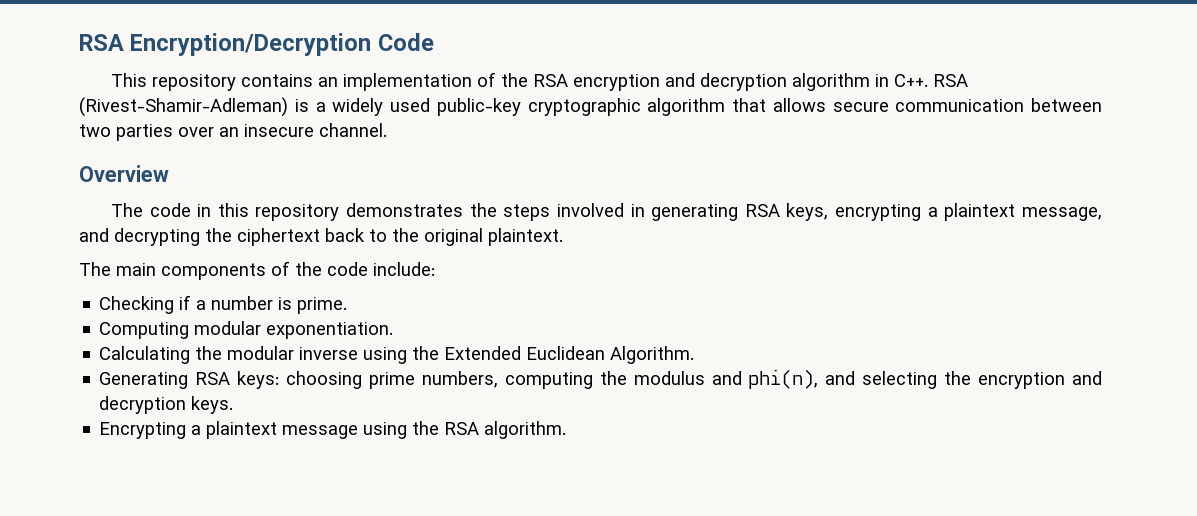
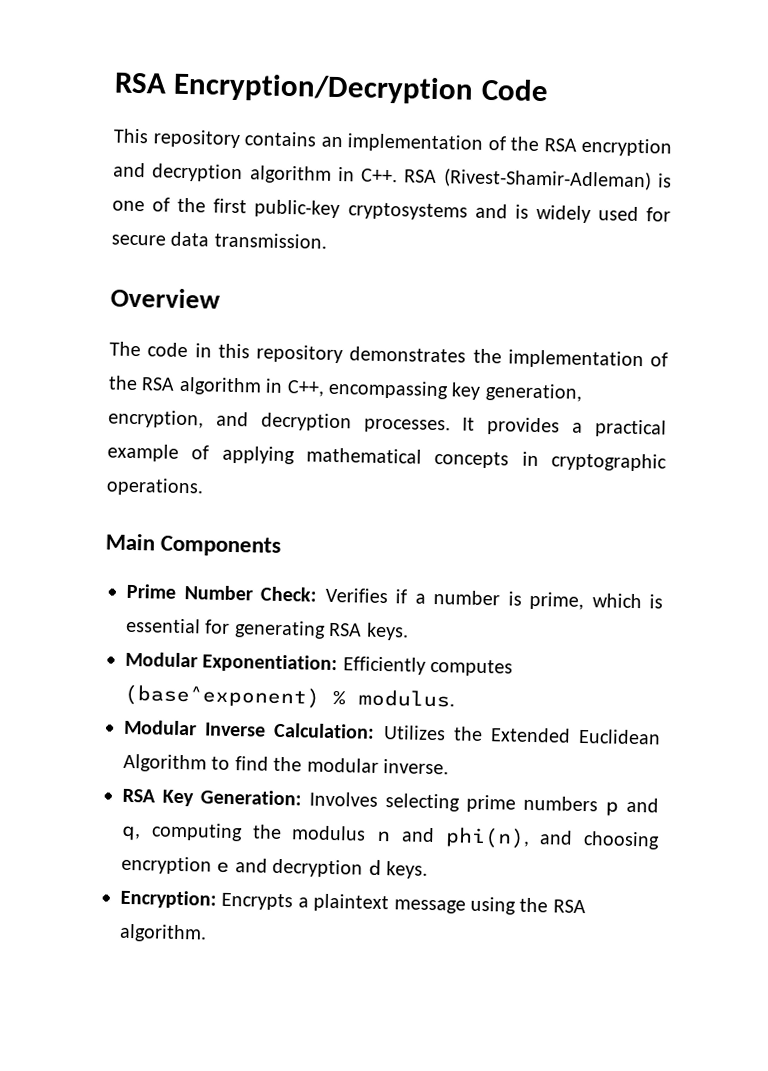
[315,98,1102,116] [79,123,387,141] a widely used public-key cryptographic algorithm that allows secure communication between two parties over an insecure channel. -> [112,197,672,224] [111,231,327,249] one of the first public-key cryptosystems and is widely used for secure data transmission.
[503,203,1102,221] [79,228,563,246] [79,261,435,280] [99,295,348,314] [99,321,394,339] [99,346,695,364] [99,371,498,389] steps involved in generating RSA keys, encrypting a plaintext message, and decrypting the ciphertext back to the original plaintext. // The main components of the code include: // Checking if a number is prime. // Computing modular exponentiation. // Calculating the modular inverse using the Extended Euclidean Algorithm. // Generating RSA keys: choosing prime numbers, -> [507,349,668,370] [108,375,583,402] [108,409,667,438] [107,443,667,472] [106,477,204,497] [105,533,282,557] [126,583,663,610] [126,617,409,641] [125,651,514,677] [124,684,455,709] [124,719,662,745] [123,753,449,775] [122,788,659,816] [121,825,141,841] implementation of the RSA algorithm in C++, encompassing key generation, encryption, and decryption processes. It provides a practical example of applying mathematical concepts in cryptographic operations. // Main Components // Prime Number Check: Verifies if a number is prime, which is essential for generating RSA keys. // Modular Exponentiation: Efficiently computes (base^exponent) % modulus. // Modular Inverse Calculation: Utilizes the Extended Euclidean Algorithm to find the modular inverse. // RSA Key Generation: Involves selecting prime numbers p and q,
(705, 378) none -> [376,830,391,842] n
[862,371,1102,389] [99,396,234,414] [99,422,187,439] selecting the encryption and decryption keys. // Encrypting -> [583,831,660,850] [121,855,428,879] [120,889,294,911] choosing encryption e and decryption d keys. // Encryption: Encrypts

